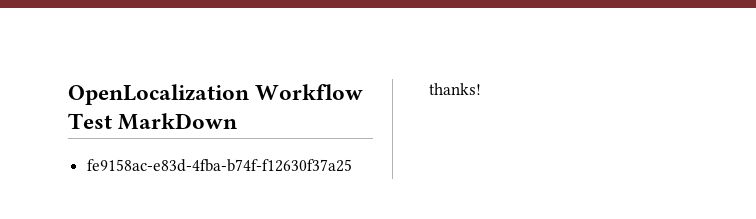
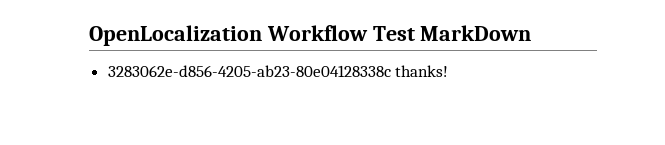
[86,159,352,172] fe9158ac-e83d-4fba-b74f-f12630f37a25 -> [107,65,391,77] 3283062e-d856-4205-ab23-80e04128338c

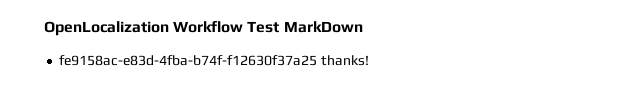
[107,65,391,77] 3283062e-d856-4205-ab23-80e04128338c -> [59,55,318,66] fe9158ac-e83d-4fba-b74f-f12630f37a25

